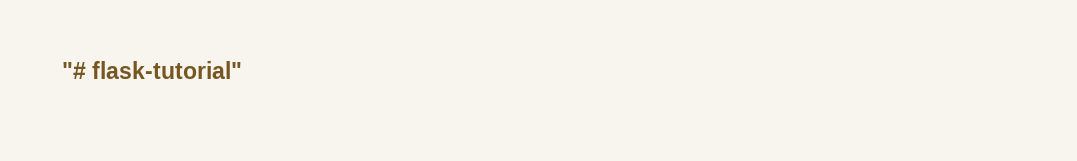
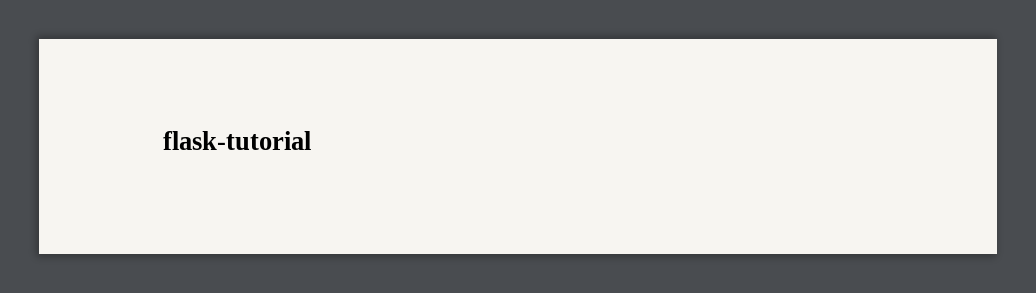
[62,61,243,79] "# flask-tutorial" -> [163,131,311,150] flask-tutorial

